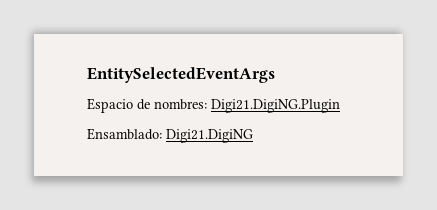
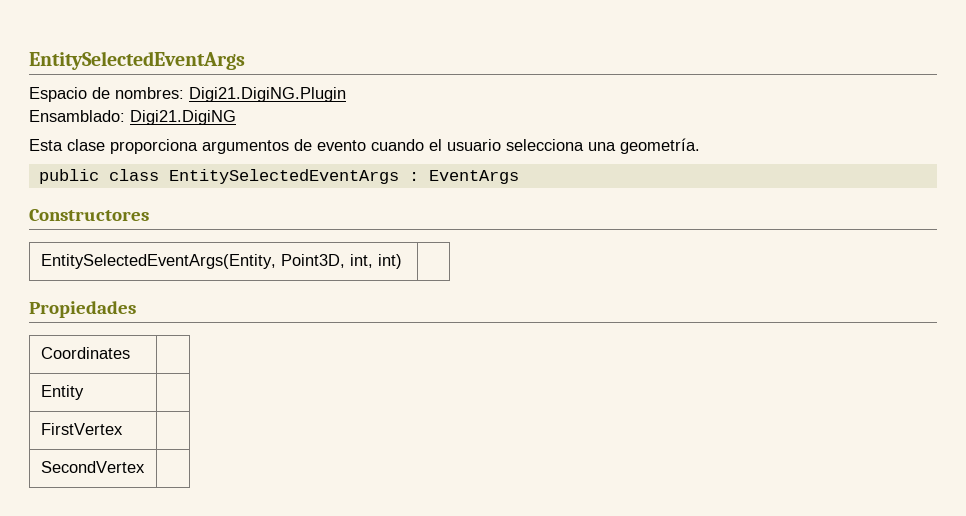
(253, 136) none -> [29,138,700,154] [38,169,519,184] [29,209,149,221] [40,254,402,269] [29,301,136,318] [40,347,130,359] [40,385,84,400] [40,423,123,435] [40,461,145,473] // Esta clase proporciona argumentos de evento cuando el usuario selecciona una geometría. // public class EntitySelectedEventArgs : EventArgs // Constructores // EntitySelectedEventArgs(Entity, Point3D, int, int) | // Propiedades // Coordinates | // Entity | // FirstVertex | // SecondVertex |

